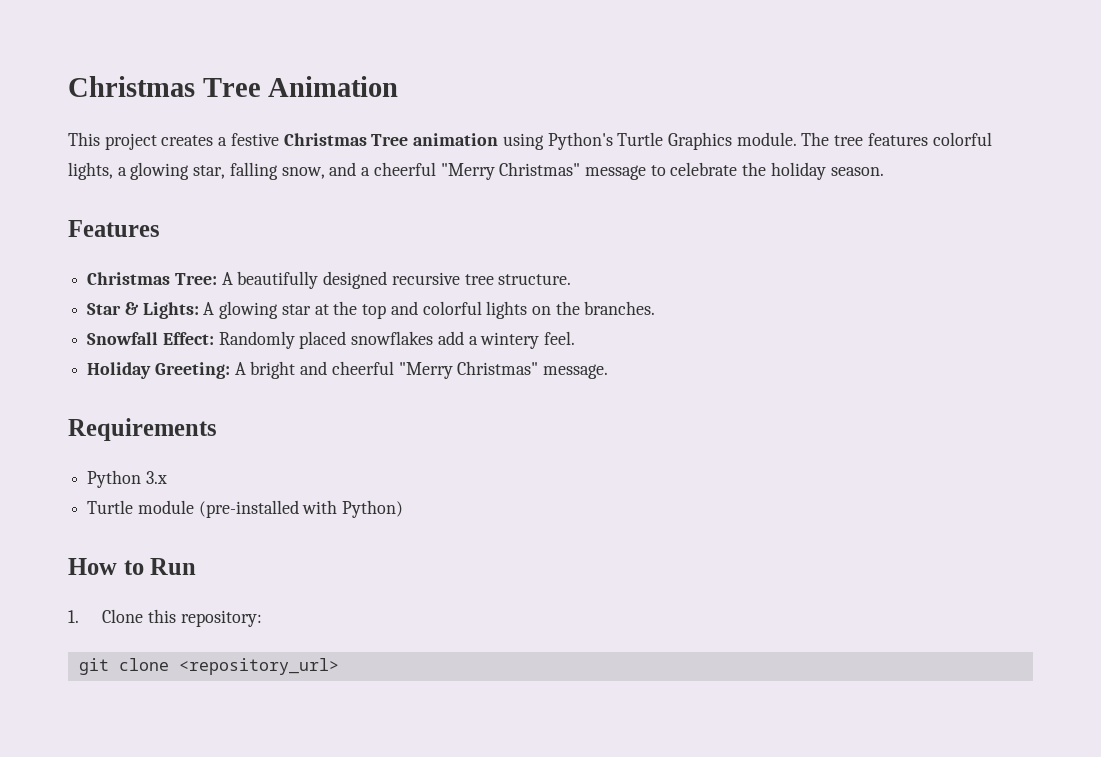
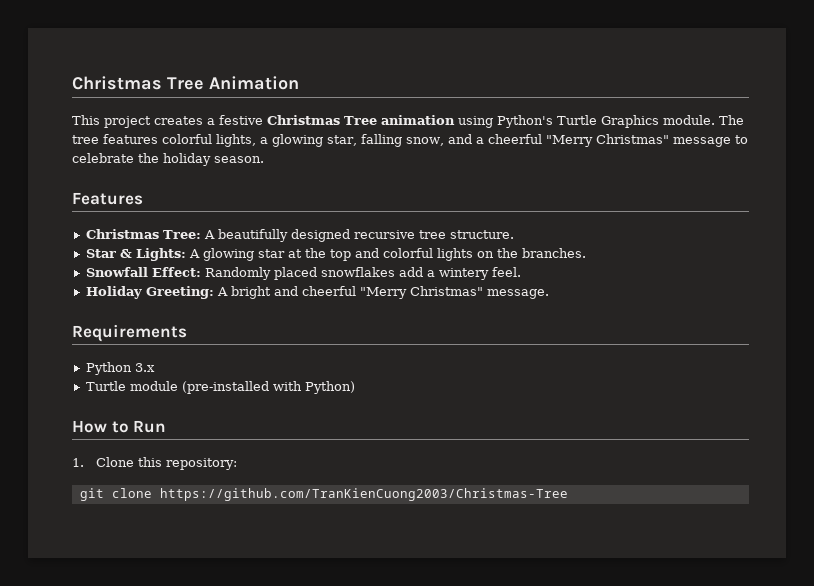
[178,658,339,675] <repository_url> -> [159,488,568,501] https://github.com/TranKienCuong2003/Christmas-Tree

